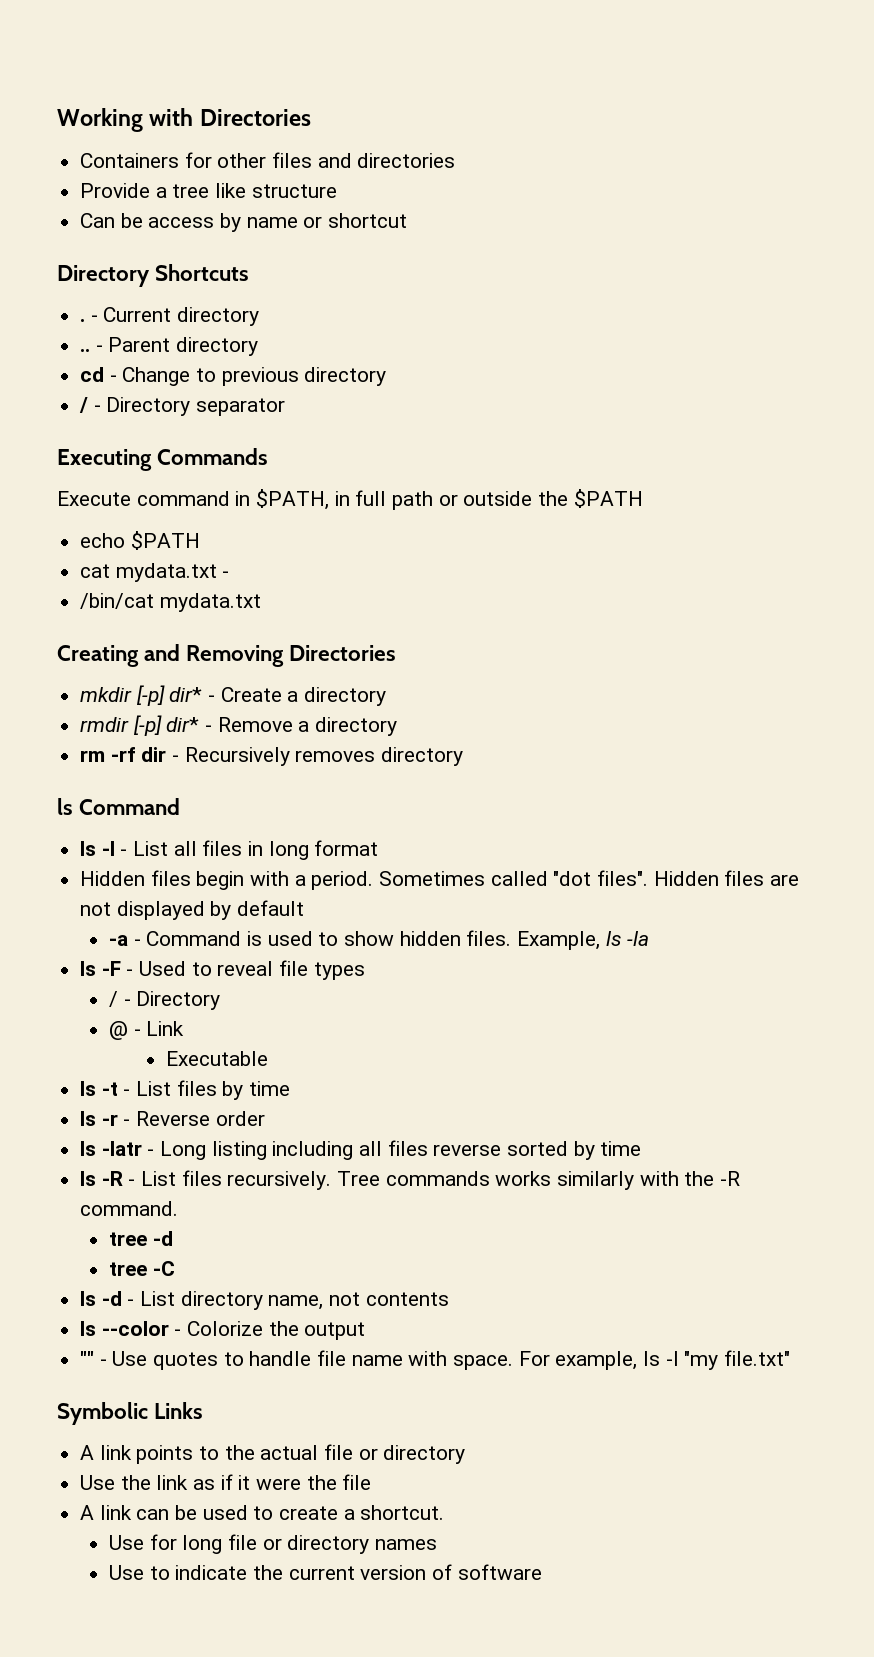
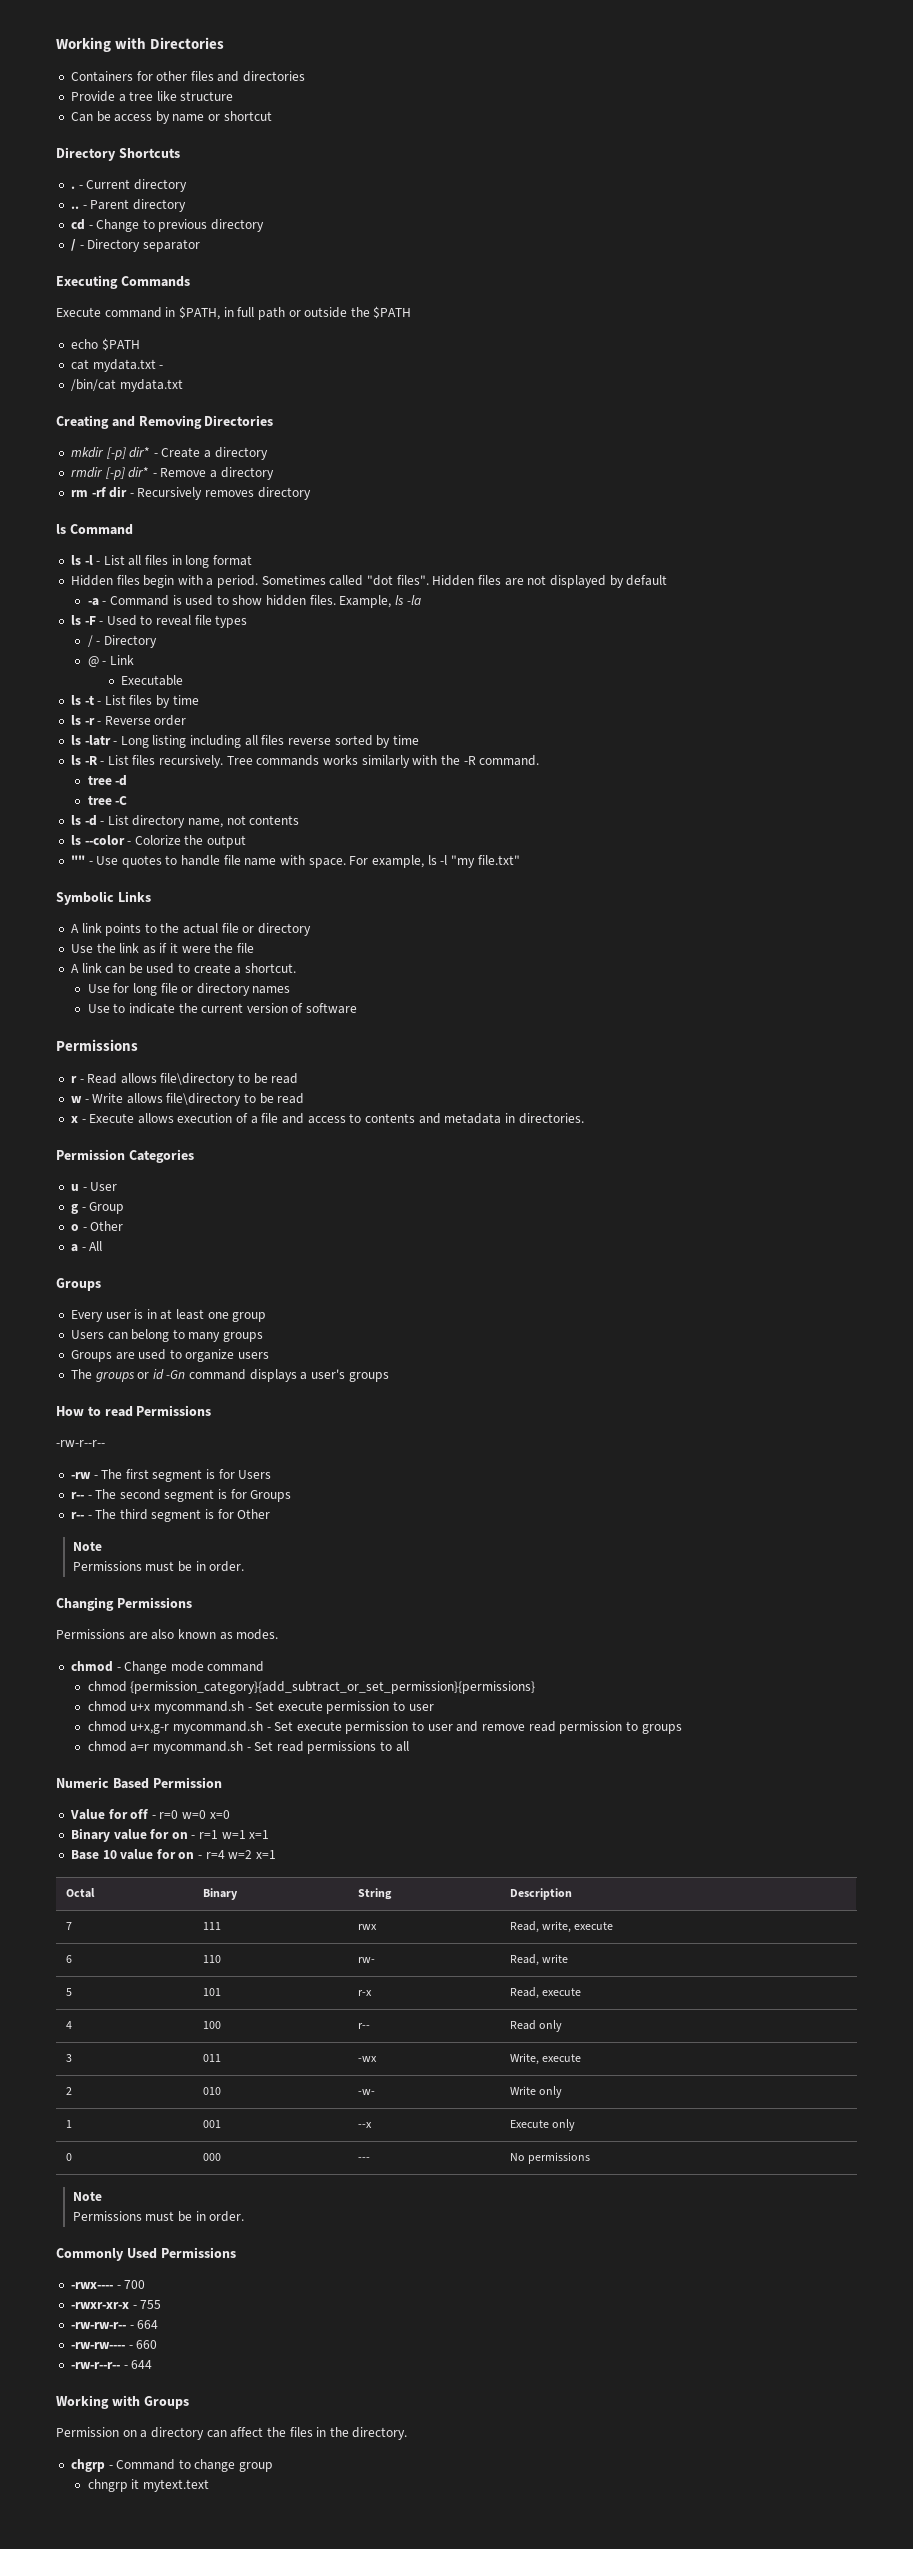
(542, 1572) none -> [56,1039,138,1051] [70,1073,299,1086] [70,1093,305,1106] [70,1113,584,1124] [56,1149,194,1163] [70,1182,118,1191] [70,1202,125,1214] [70,1221,124,1231] [70,1241,103,1252] [56,1278,101,1291] [70,1309,267,1322] [70,1329,264,1342] [70,1349,270,1362] [70,1369,389,1382] [56,1405,212,1417] [56,1440,105,1447] [70,1469,272,1482] [70,1489,292,1502] [70,1509,271,1522] [72,1541,102,1551] [72,1561,245,1572] [56,1597,192,1611] [56,1629,279,1640] [70,1661,265,1674] [87,1681,536,1694] [87,1701,434,1714] [87,1721,682,1734] [87,1741,409,1754] [56,1777,222,1789] [69,1809,230,1820] [70,1828,270,1842] [70,1849,277,1860] [66,1888,96,1898] [203,1888,239,1900] [358,1888,393,1900] [510,1888,573,1900] [66,1922,73,1930] [203,1922,222,1930] [358,1924,378,1930] [510,1921,614,1933] [66,1955,73,1963] [203,1955,222,1963] [358,1957,376,1963] [510,1954,569,1966] [66,1988,73,1996] [203,1988,222,1996] [358,1990,373,1996] [510,1987,582,1999] [66,2021,73,2029] [203,2021,222,2029] [358,2023,371,2029] [510,2020,563,2032] [66,2054,73,2062] [203,2054,222,2062] [358,2056,378,2062] [510,2053,582,2065] [66,2087,73,2095] [203,2087,222,2095] [358,2089,376,2095] [510,2086,563,2098] [66,2120,73,2128] [203,2120,222,2128] [358,2122,373,2128] [510,2119,576,2131] [66,2153,73,2161] [203,2153,222,2161] [358,2157,371,2161] [510,2152,591,2164] [72,2191,102,2201] [72,2211,245,2222] [56,2247,236,2261] [70,2280,146,2289] [70,2300,162,2309] [70,2320,159,2329] [70,2340,158,2349] [70,2360,153,2369] [56,2395,189,2409] [56,2427,408,2440] [70,2459,274,2472] [87,2479,209,2492] // Permissions // r - Read allows file\directory to be read // w - Write allows file\directory to be read // x - Execute allows execution of a file and access to contents and metadata in directories. // Permission Categories // u - User // g - Group // o - Other // a - All // Groups // Every user is in at least one group // Users can belong to many groups // Groups are used to organize users // The groups or id -Gn command displays a user's groups // How to read Permissions // -rw-r--r-- // -rw - The first segment is for Users // r-- - The second segment is for Groups // r-- - The third segment is for Other // Note // Permissions must be in order. // Changing Permissions // Permissions are also known as modes. // chmod - Change mode command // chmod {permission_category}{add_subtract_or_set_permission}{permissions} // chmod u+x mycommand.sh - Set execute permission to user // chmod u+x,g-r mycommand.sh - Set execute permission to user and remove read permission to groups // chmod a=r mycommand.sh - Set read permissions to all // Numeric Based Permission // Value for off - r=0 w=0 x=0 // Binary value for on - r=1 w=1 x=1 // Base 10 value for on - r=4 w=2 x=1 // Octal | Binary | String | Description // 7 | 111 | rwx | Read, write, execute // 6 | 110 | rw- | Read, write // 5 | 101 | r-x | Read, execute // 4 | 100 | r-- | Read only // 3 | 011 | -wx | Write, execute // 2 | 010 | -w- | Write only // 1 | 001 | --x | Execute only // 0 | 000 | --- | No permissions // Note // Permissions must be in order. // Commonly Used Permissions // -rwx---- - 700 // -rwxr-xr-x - 755 // -rw-rw-r-- - 664 // -rw-rw---- - 660 // -rw-r--r-- - 644 // Working with Groups // Permission on a directory can affect the files in the directory. // chgrp - Command to change group // chngrp it mytext.text

